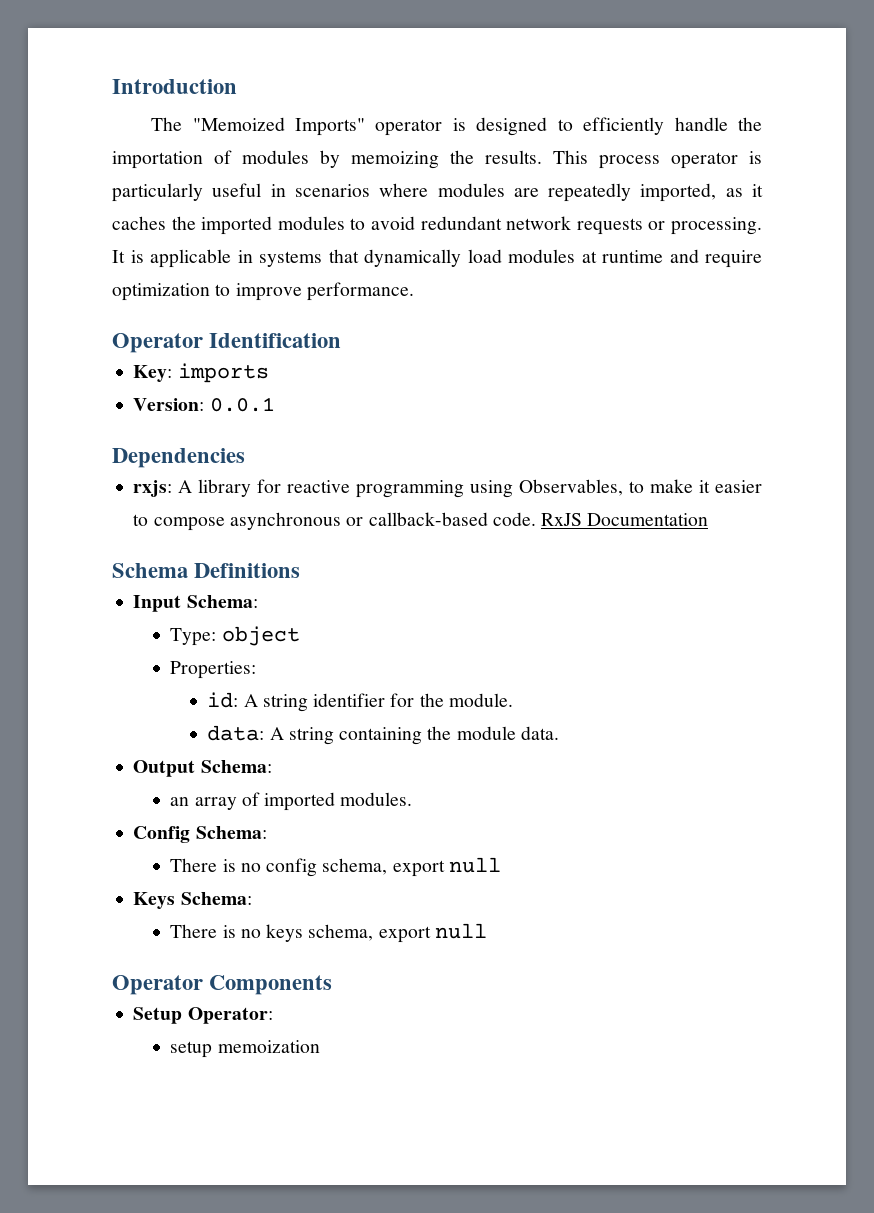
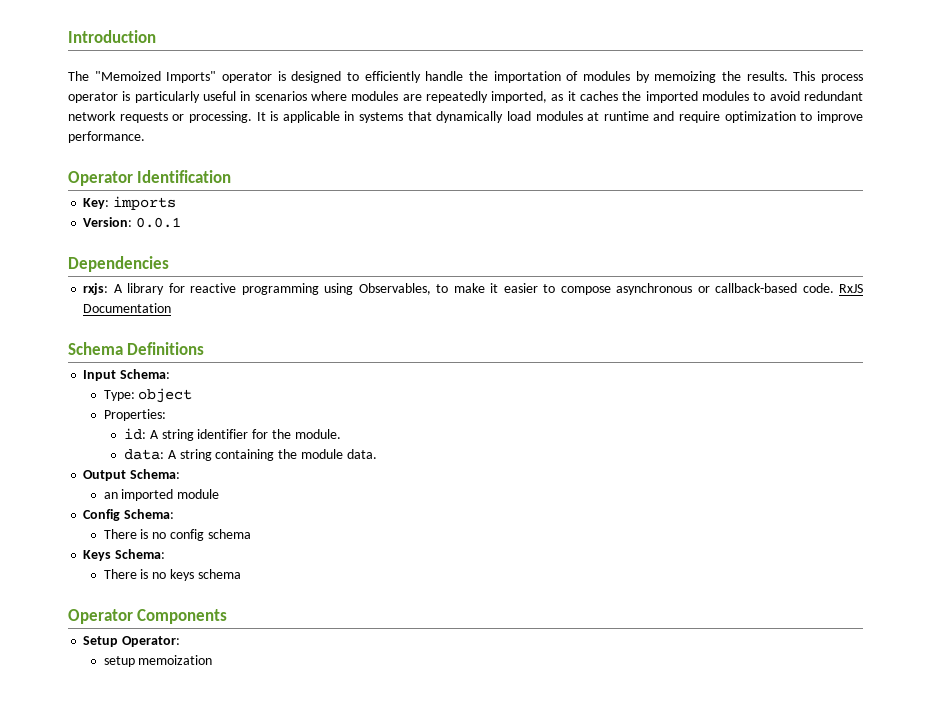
[194,792,413,811] array of imported modules. -> [121,489,220,501] imported module
[322,857,501,877] schema, export null -> [207,529,251,539] schema
[308,923,487,943] schema, export null -> [197,569,241,579] schema

